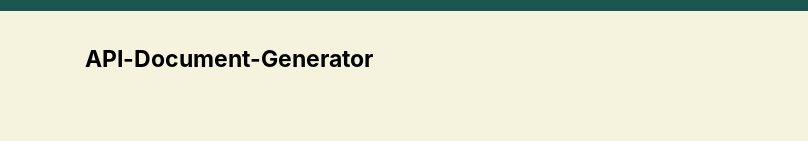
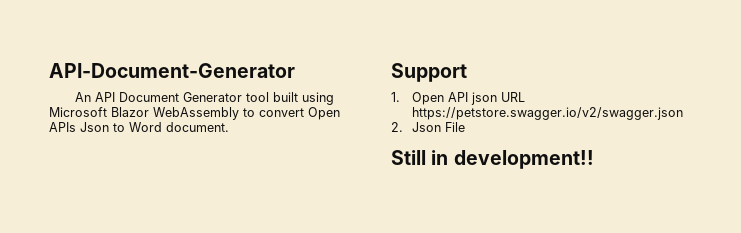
(373, 58) none -> [74,92,334,105] [49,107,340,120] [49,122,229,132] [391,63,467,82] [391,92,525,105] [411,107,683,120] [391,122,465,132] [391,150,594,169] // An API Document Generator tool built using Microsoft Blazor WebAssembly to convert Open APIs Json to Word document. // Support // 1. Open API json URL https://petstore.swagger.io/v2/swagger.json // 2. Json File // Still in development!!

